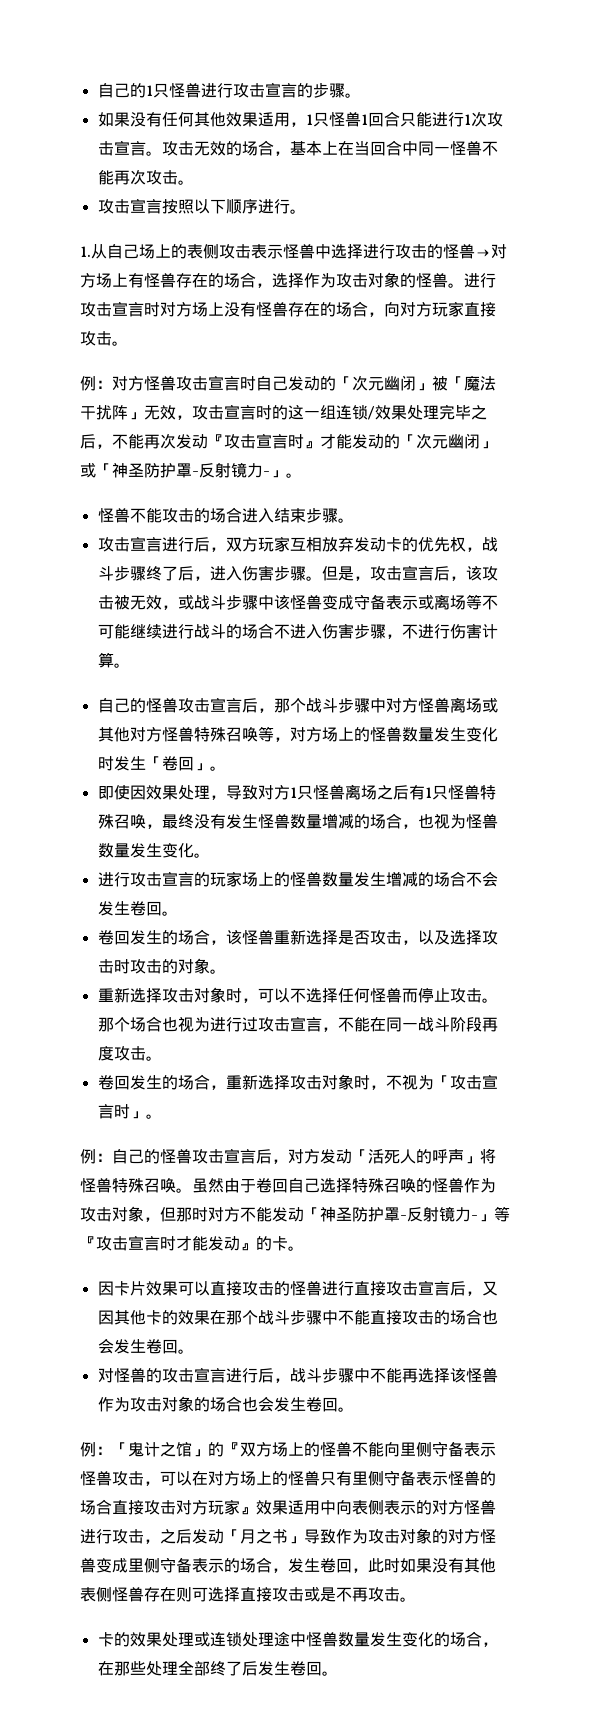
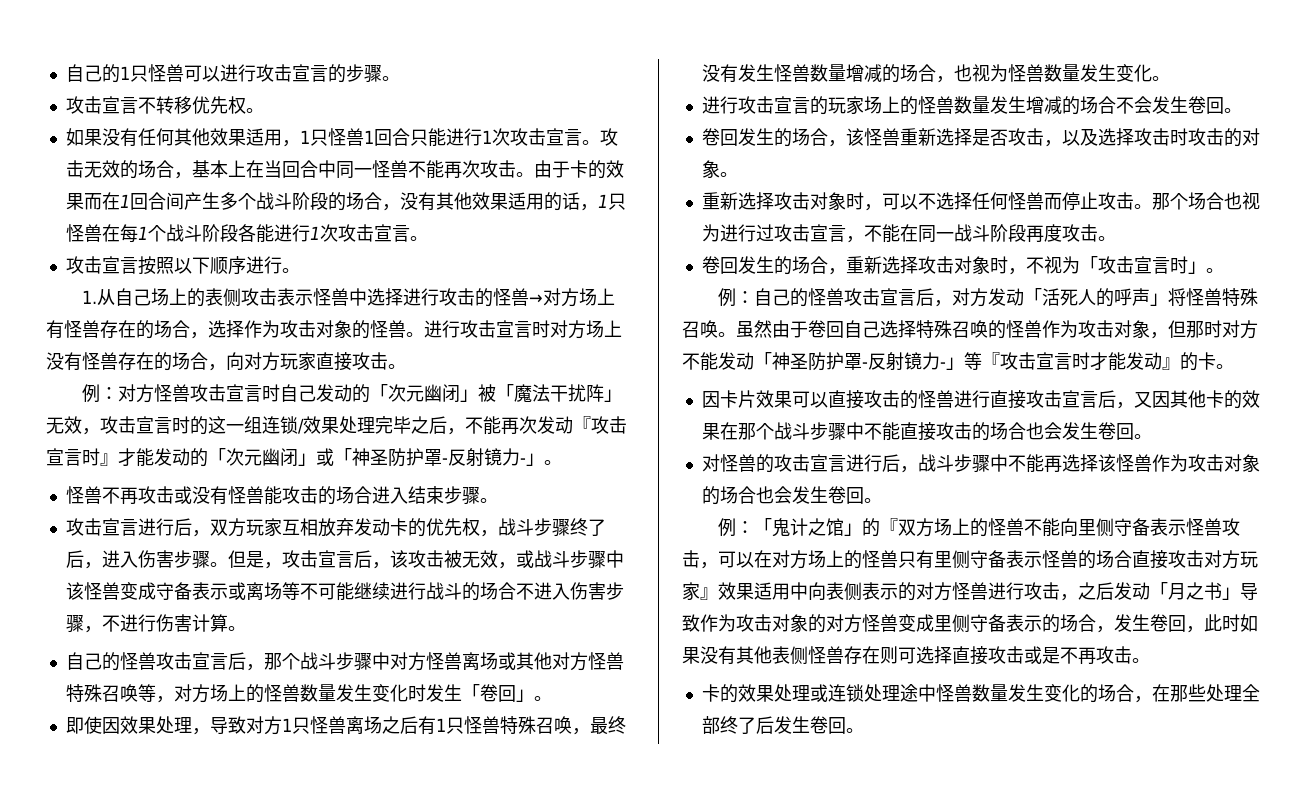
(201, 90) none -> [183,65,220,82] 可以
(361, 95) none -> [65,96,264,114] // 攻击宣言不转移优先权。
(194, 182) none -> [533,160,624,179] [65,192,626,211] [65,224,428,243] 由于卡的效果而在1回合间产生多个战斗阶段的场合，没有其他效果适用的话，1只怪兽在每1个战斗阶段各能进行1次攻击宣言。
(146, 515) none -> [119,486,264,505] 再攻击或没有怪兽

